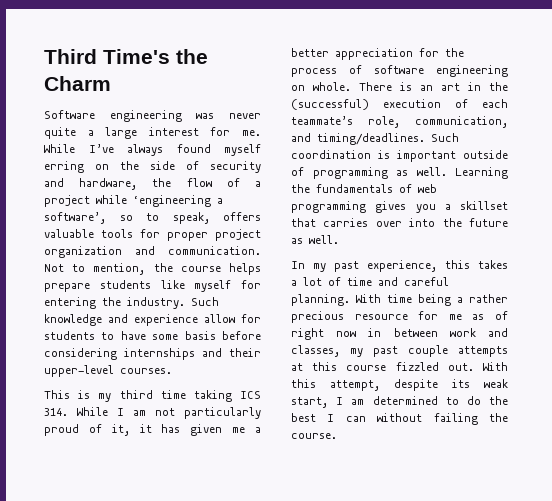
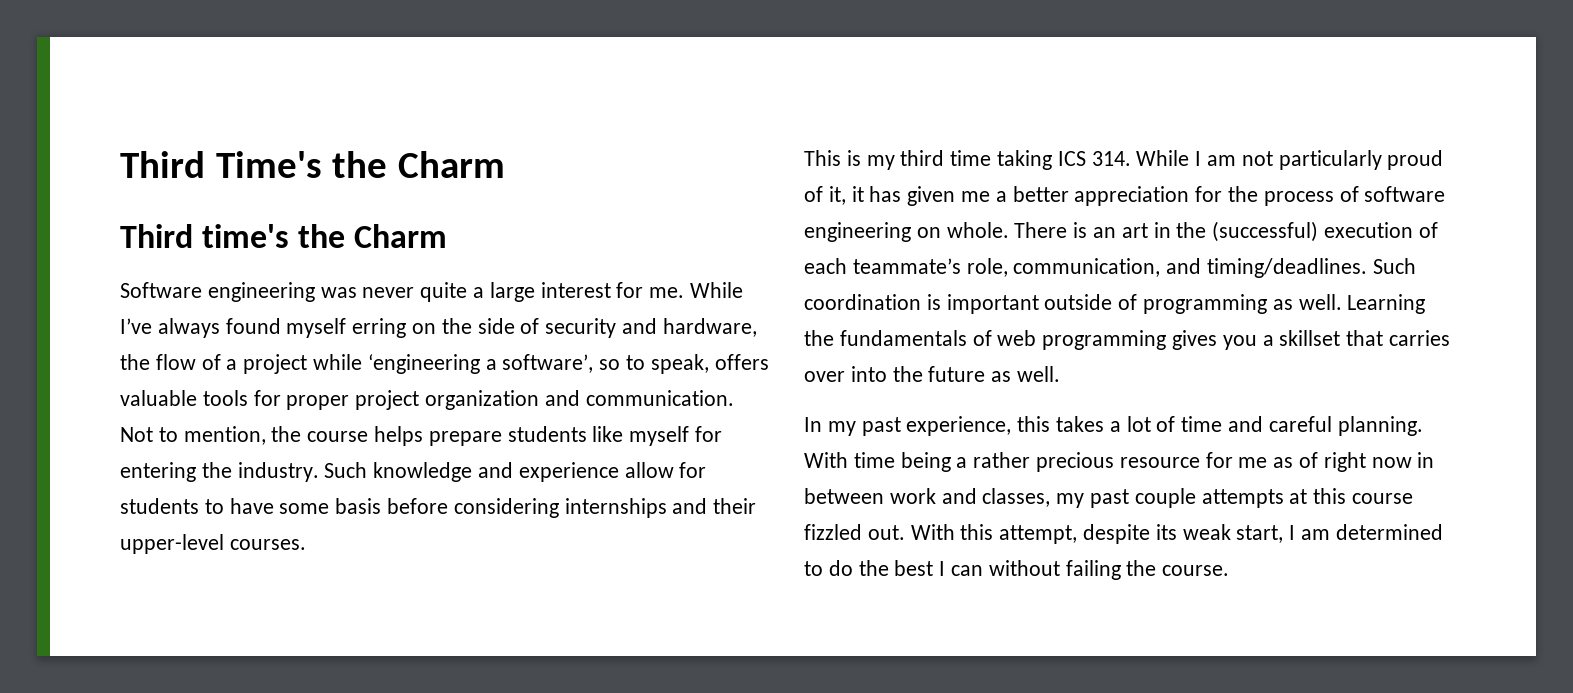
(111, 83) none -> [120,224,448,248] // Third time's the Charm

